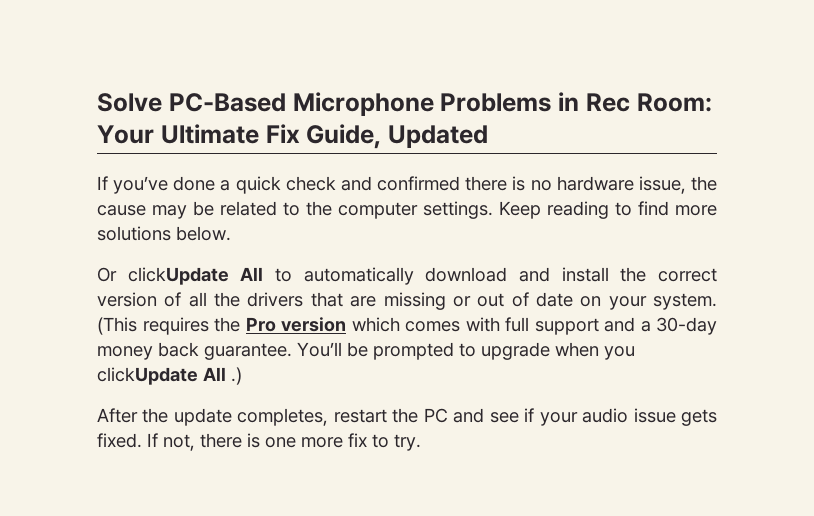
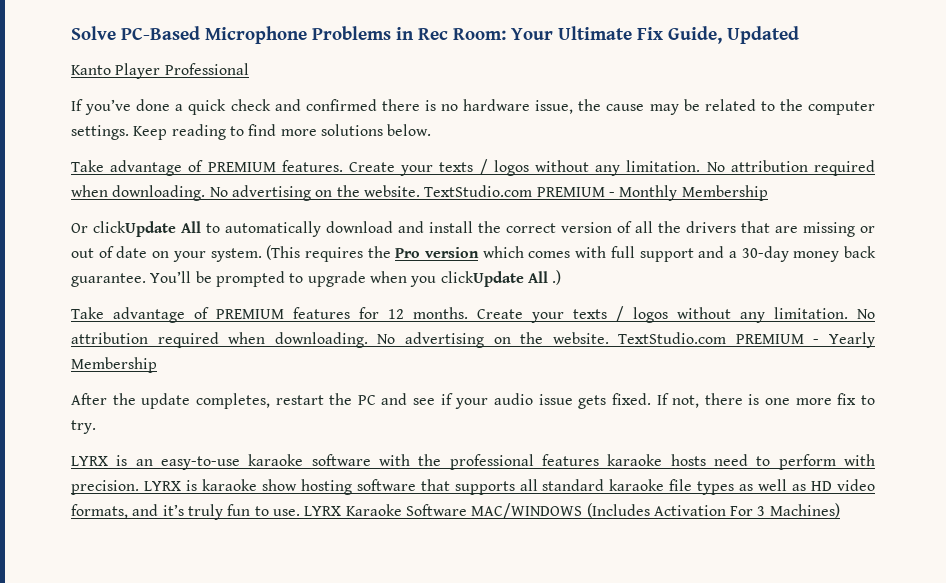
(488, 136) none -> [71,63,249,79] // Kanto Player Professional
(231, 233) none -> [71,159,876,176] [71,185,768,201] // Take advantage of PREMIUM features. Create your texts / logos without any limitation. No attribution required when downloading. No advertising on the website. TextStudio.com PREMIUM - Monthly Membership
(242, 376) none -> [71,306,875,323] [71,332,875,348] [71,357,157,373] // Take advantage of PREMIUM features for 12 months. Create your texts / logos without any limitation. No attribution required when downloading. No advertising on the website. TextStudio.com PREMIUM - Yearly Membership
(421, 442) none -> [71,454,876,470] [71,479,876,495] [71,503,840,520] // LYRX is an easy-to-use karaoke software with the professional features karaoke hosts need to perform with precision. LYRX is karaoke show hosting software that supports all standard karaoke file types as well as HD video formats, and it’s truly fun to use. LYRX Karaoke Software MAC/WINDOWS (Includes Activation For 3 Machines)

